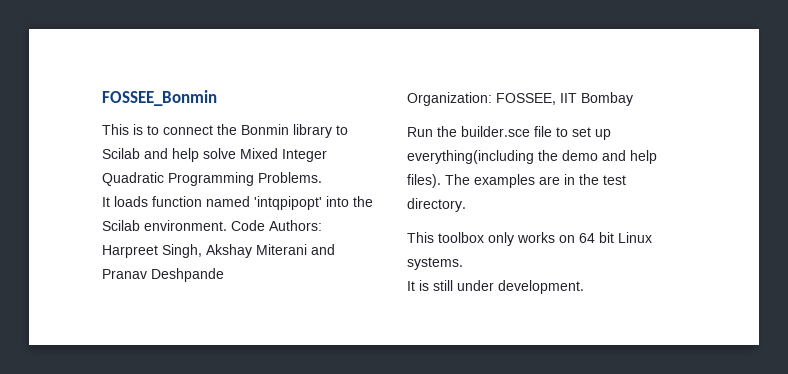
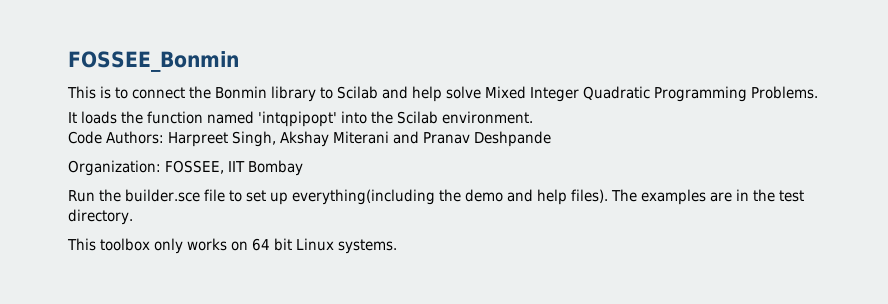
(148, 201) none -> [121,111,143,124] the
(227, 225) none -> (533, 117) //
[407,280,584,294] // It is still under development. -> (397, 246) none

